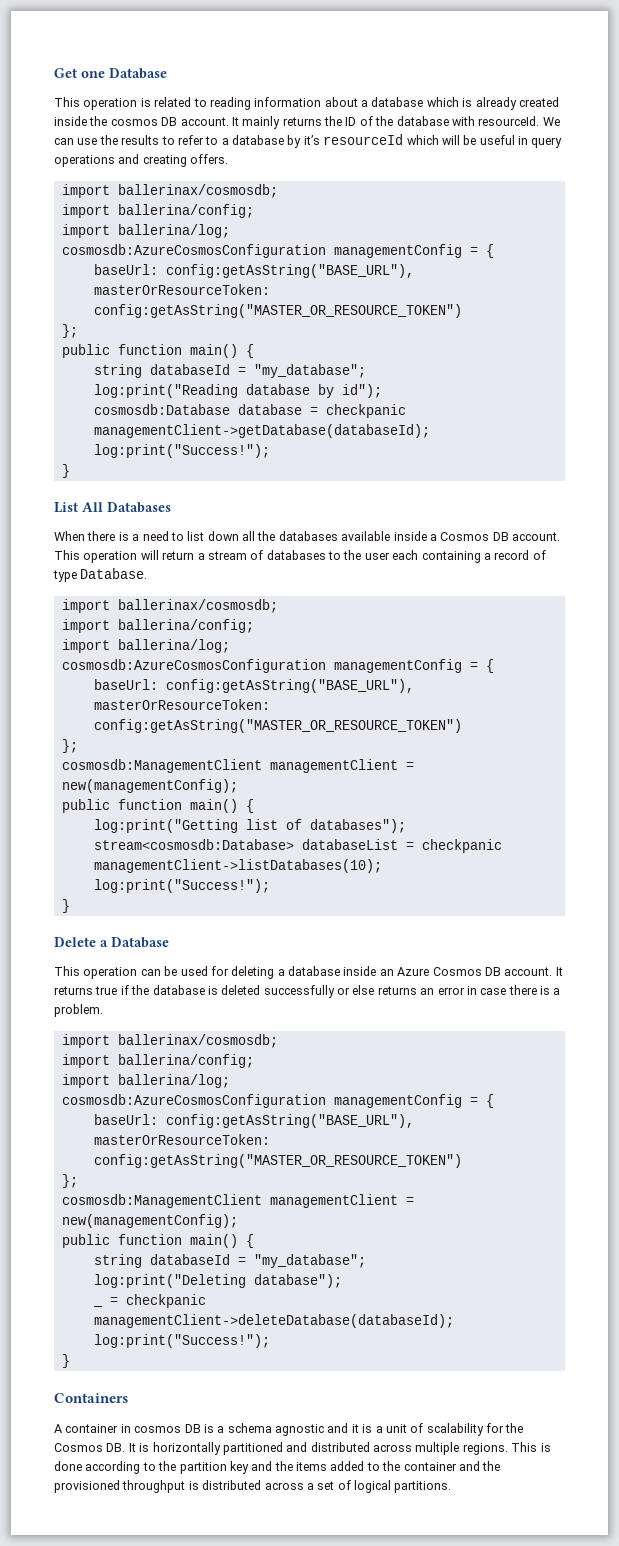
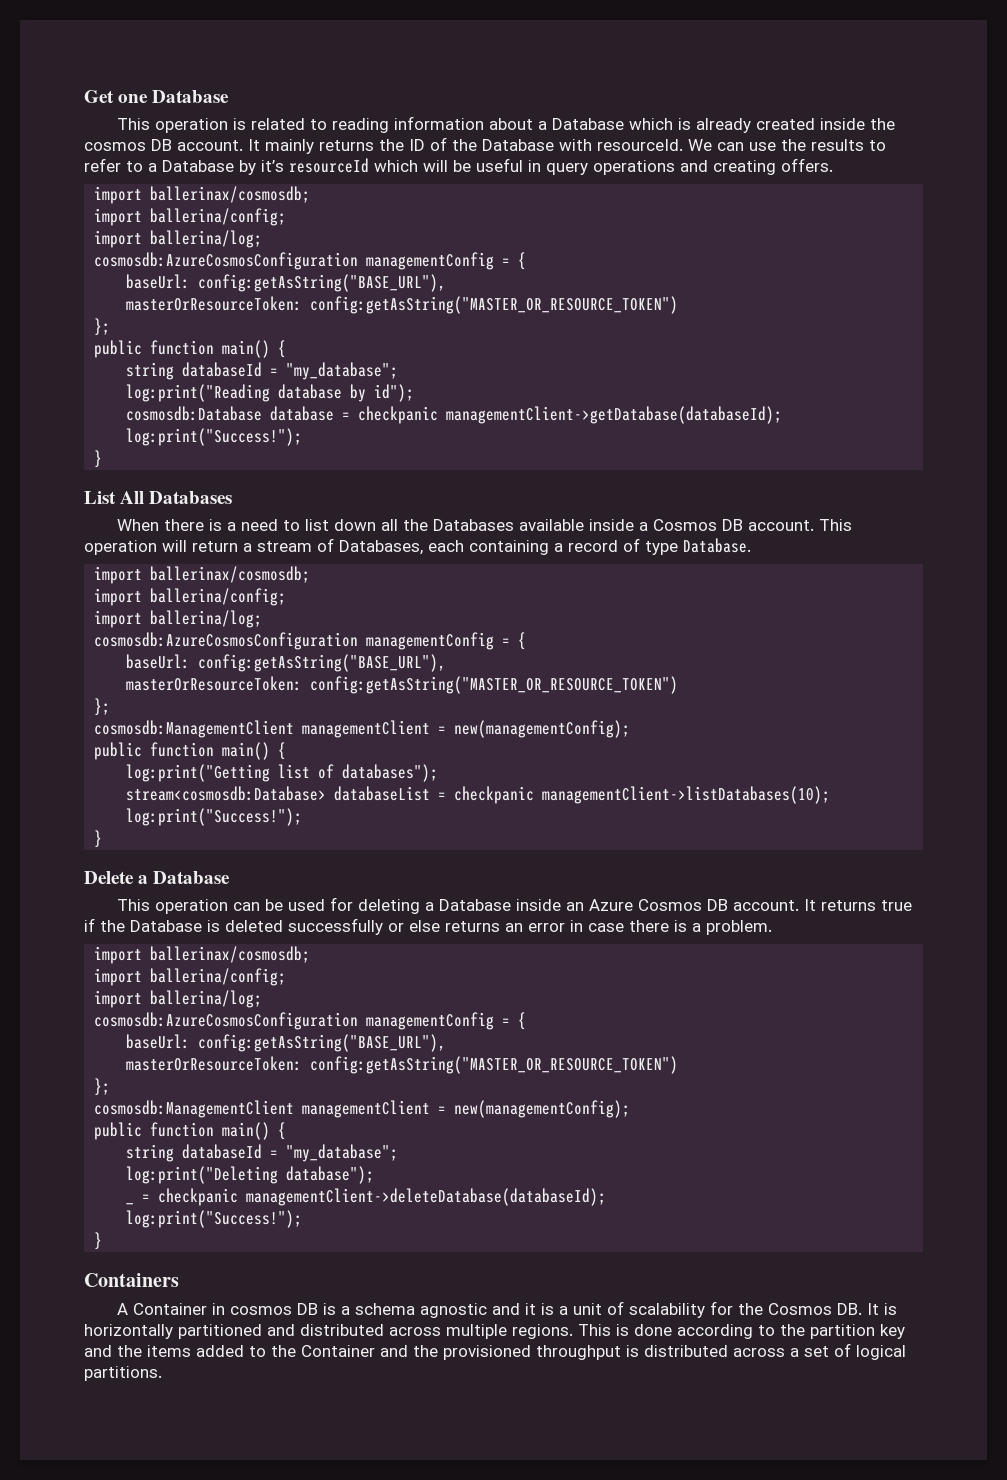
[371,97,424,107] database -> [551,118,624,130] Database
[396,116,449,126] database -> [482,139,554,151] Database
[232,135,284,145] database -> [162,160,234,172] Database
[278,531,338,541] databases -> [432,519,514,531] Databases
[266,550,390,560] databases to the user -> [339,540,423,555] Databases,
[288,966,340,976] database -> [438,899,511,911] Database
[152,985,205,995] database -> [130,920,202,932] Database
[65,1424,119,1433] container -> [132,1303,207,1315] Container
[403,1462,457,1471] container -> [301,1345,375,1357] Container

